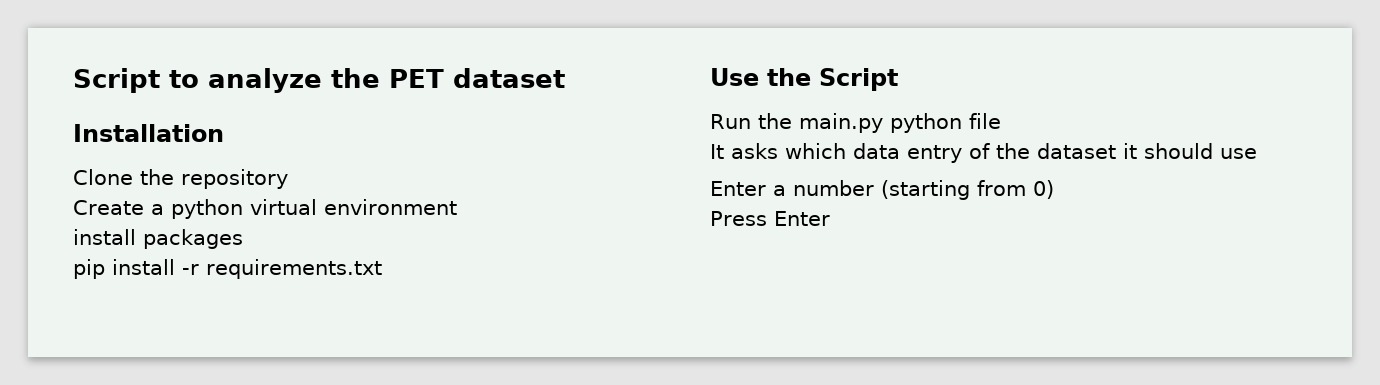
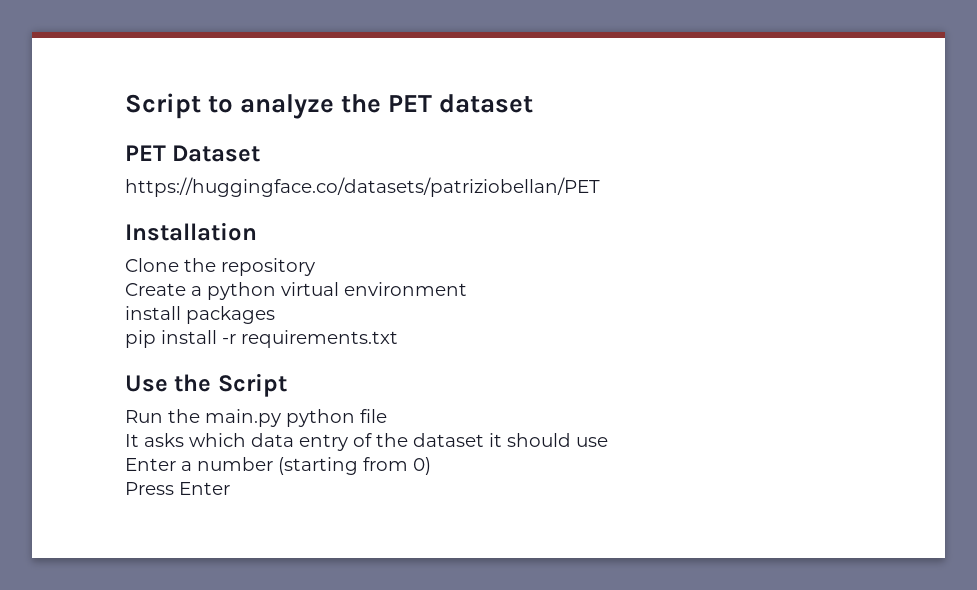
(565, 78) none -> [125,145,261,162] [125,177,600,197] // PET Dataset // https://huggingface.co/datasets/patriziobellan/PET

